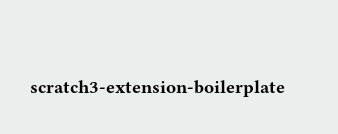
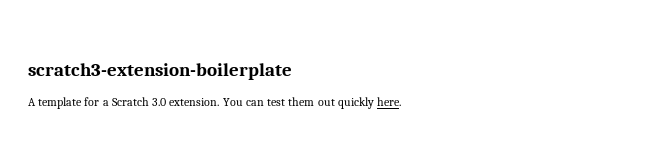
(285, 88) none -> [28,97,402,109] // A template for a Scratch 3.0 extension. You can test them out quickly here.

